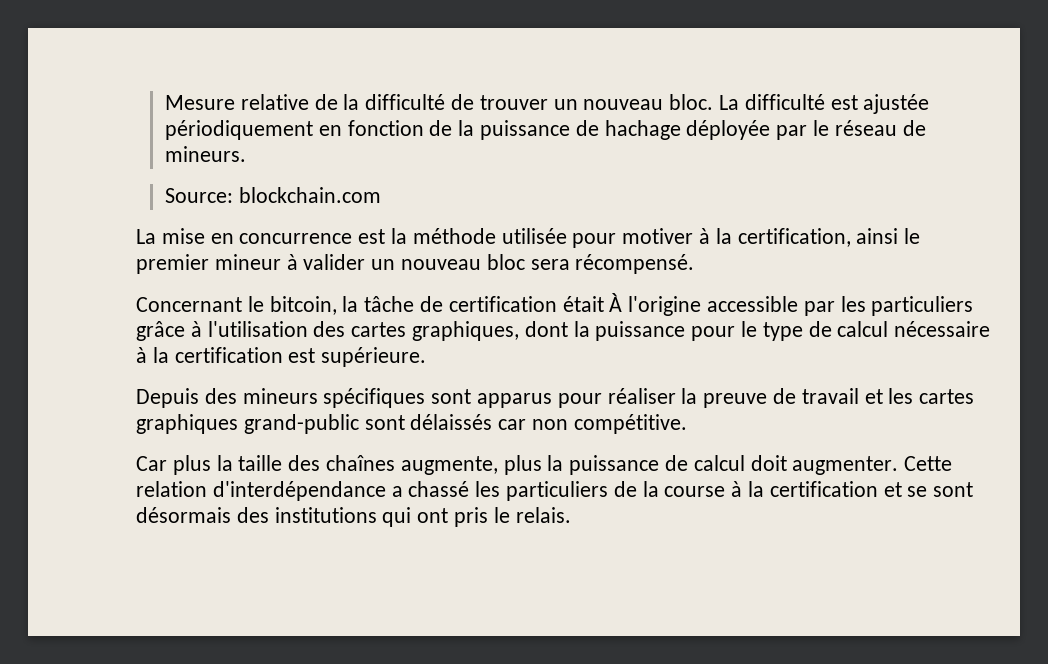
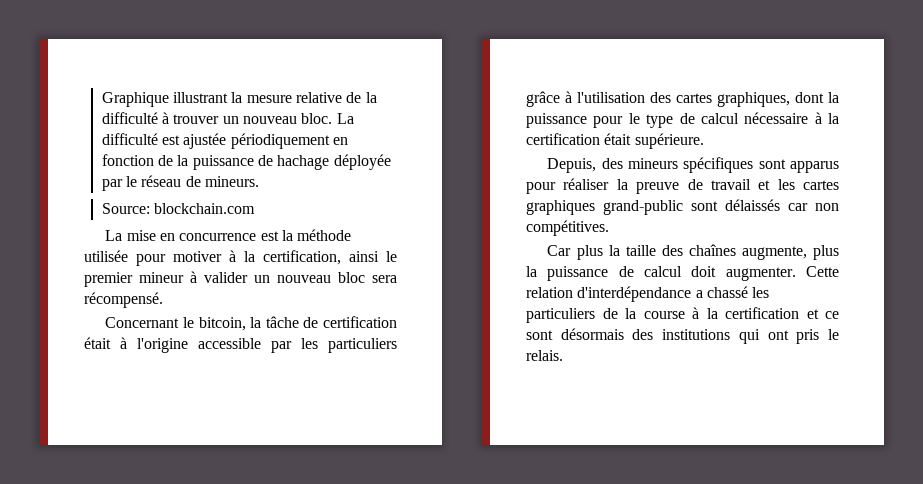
[164,95,235,110] Mesure -> [101,92,292,107] Graphique illustrant la mesure
[450,94,474,110] de -> [162,112,170,124] à
[609,293,623,312] À -> [120,337,127,349] à
[288,348,316,363] est -> [604,133,632,145] était
[136,388,199,408] Depuis -> [547,158,597,173] Depuis,
[573,414,687,434] compétitive. -> [526,220,609,236] compétitives.
[907,486,928,497] se -> [825,311,839,319] ce

